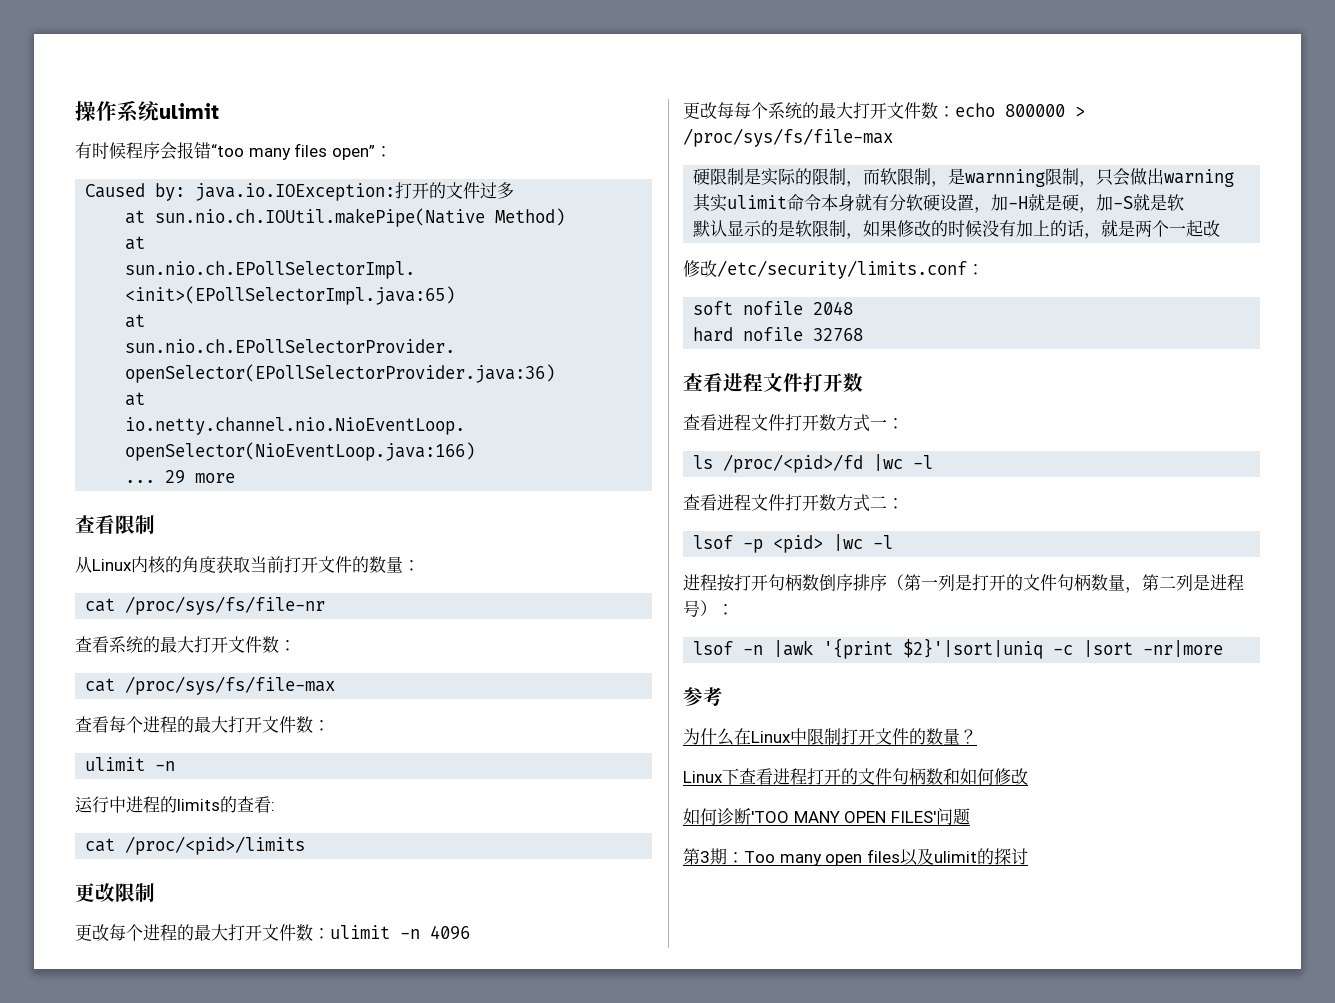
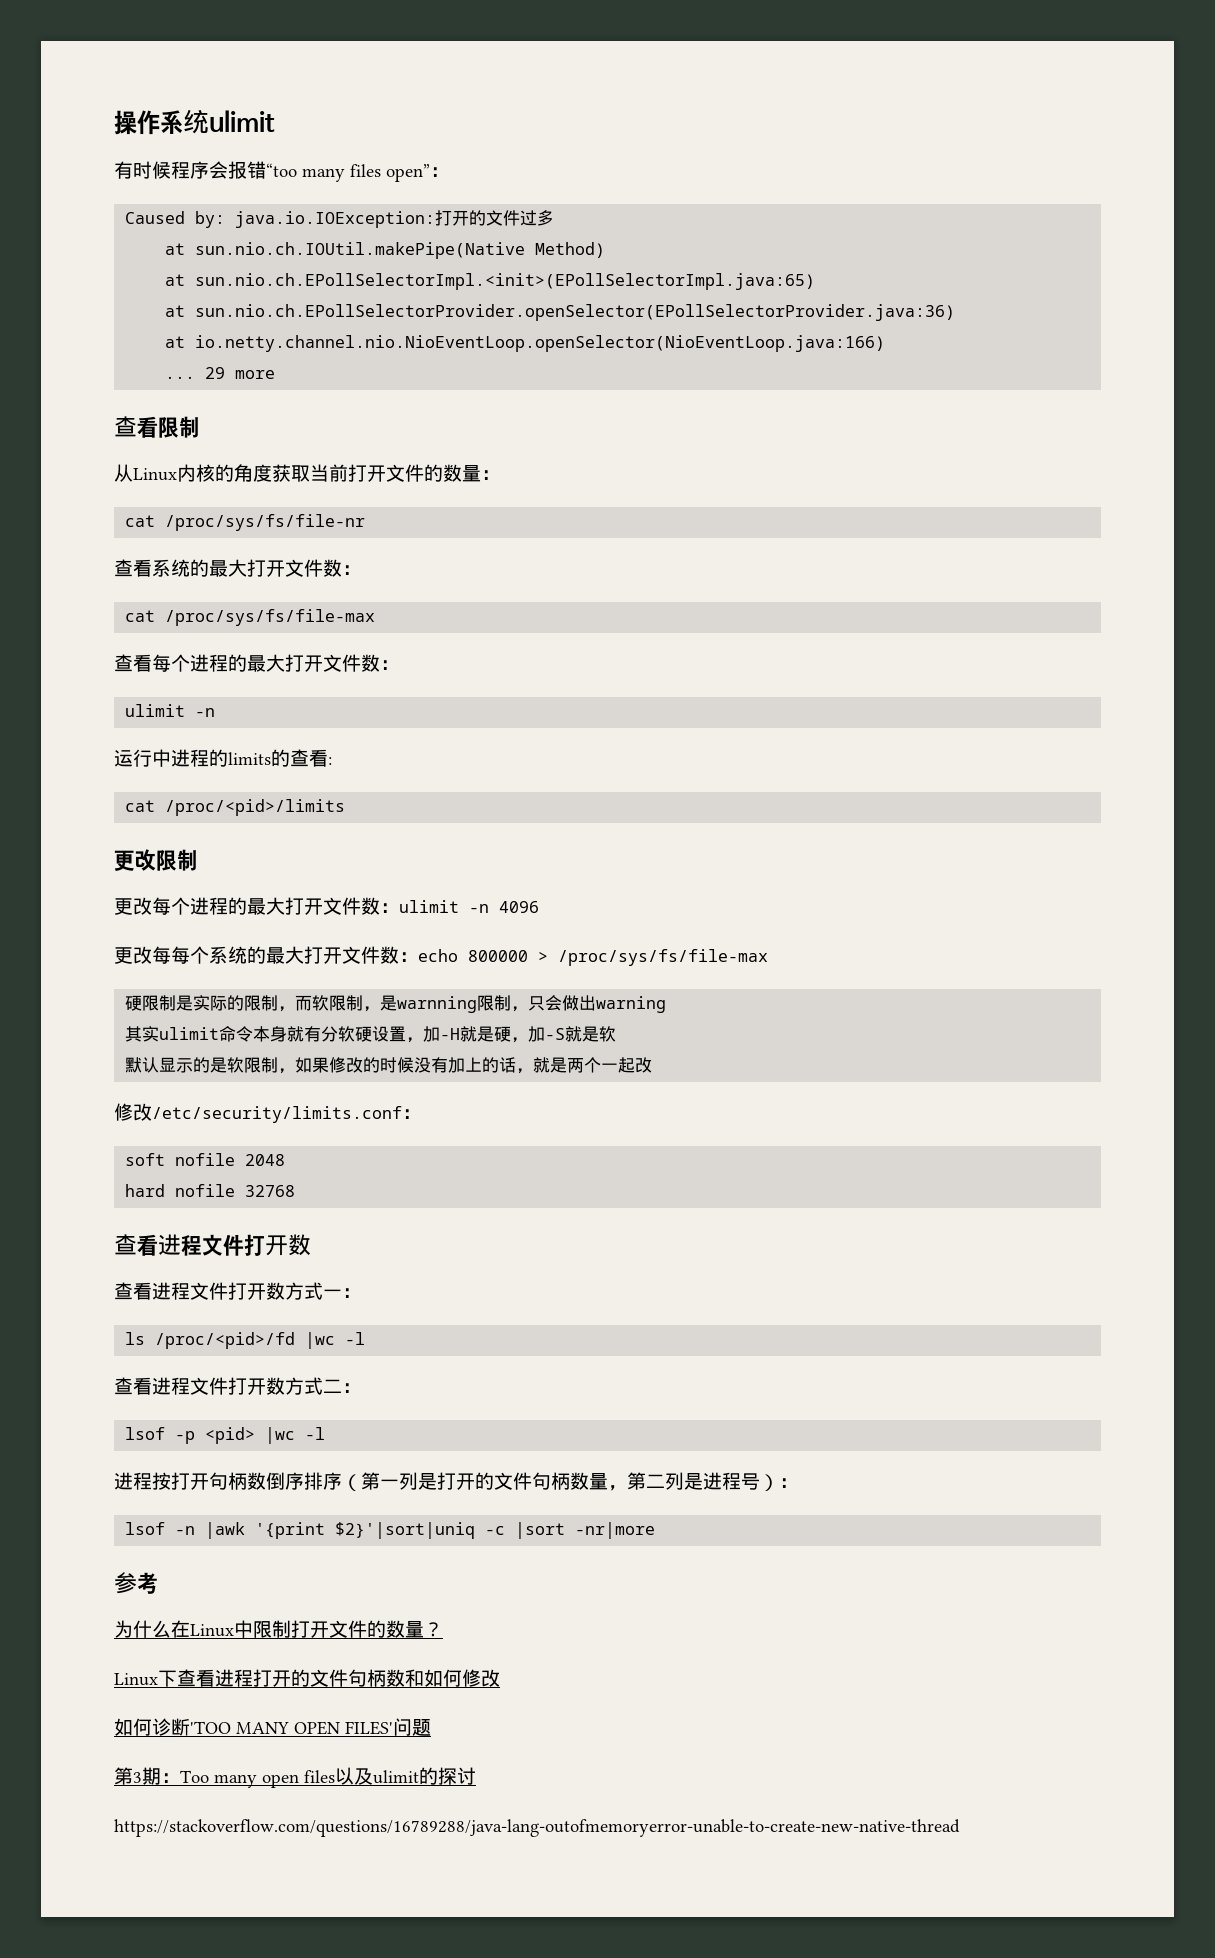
(1028, 856) none -> [114,1819,960,1837] // https://stackoverflow.com/questions/16789288/java-lang-outofmemoryerror-unable-to-create-new-native-thread

